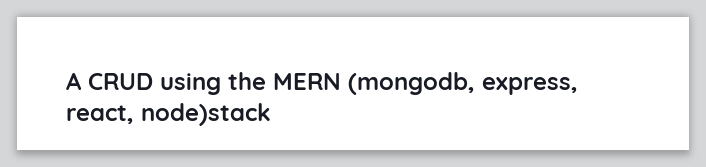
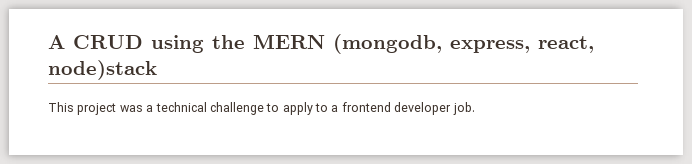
(271, 114) none -> [48,102,475,115] // This project was a technical challenge to apply to a frontend developer job.

